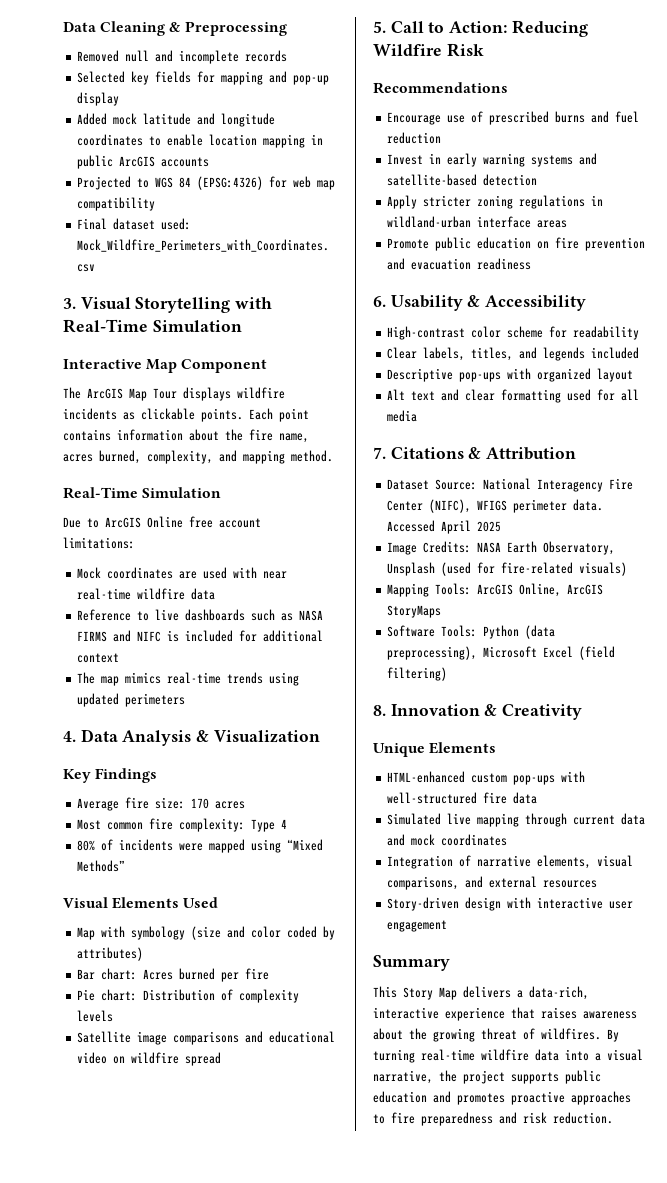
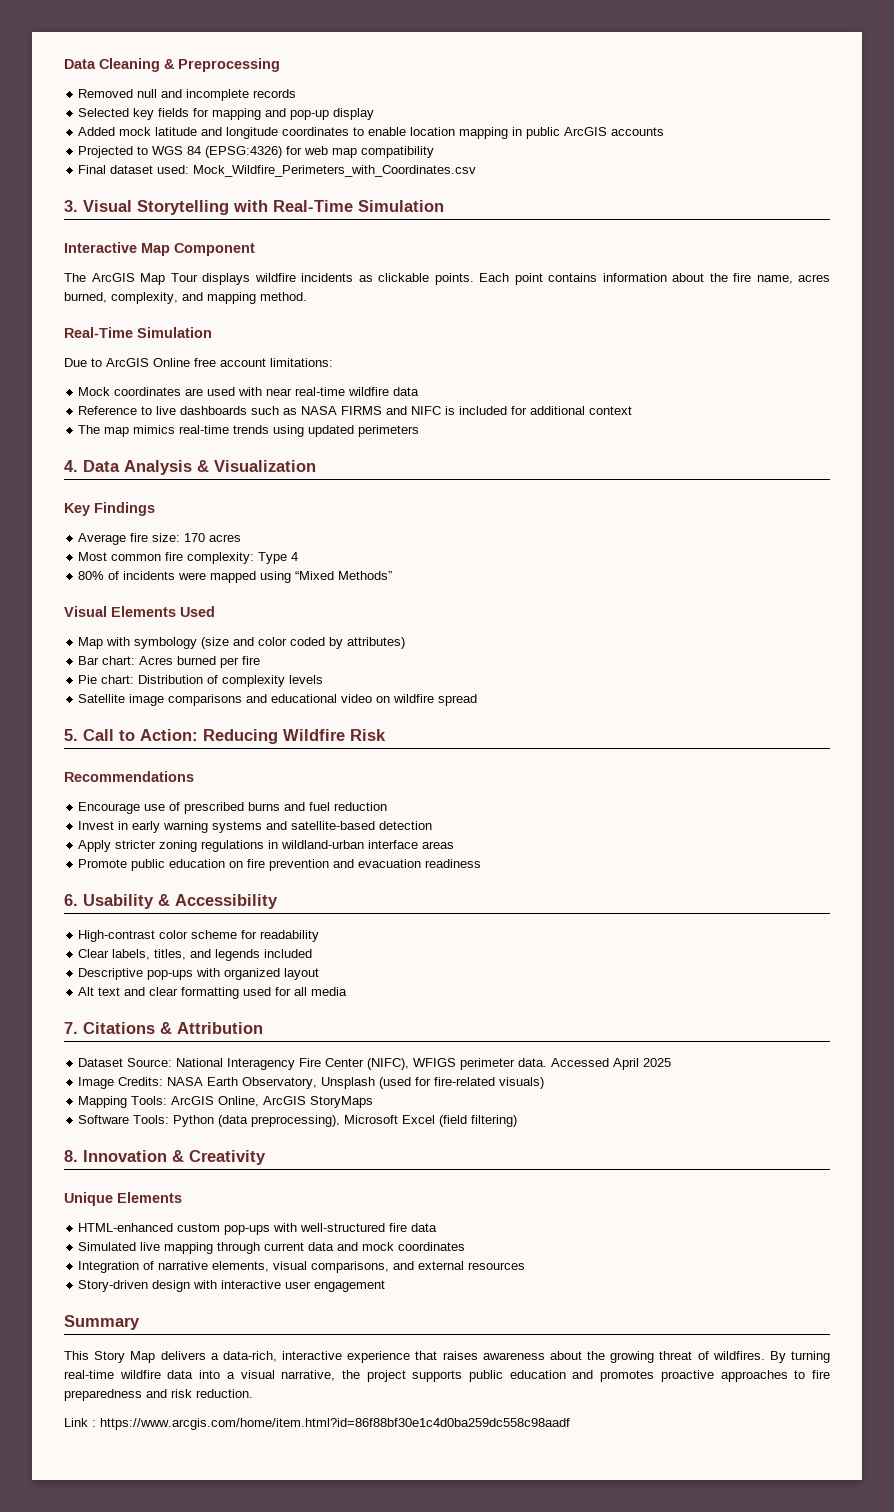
(613, 1118) none -> [64,1418,570,1430] // Link : https://www.arcgis.com/home/item.html?id=86f88bf30e1c4d0ba259dc558c98aadf

